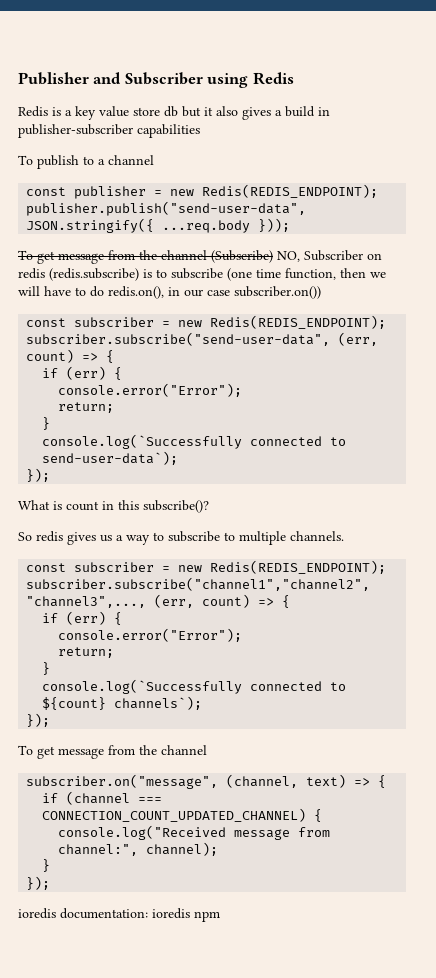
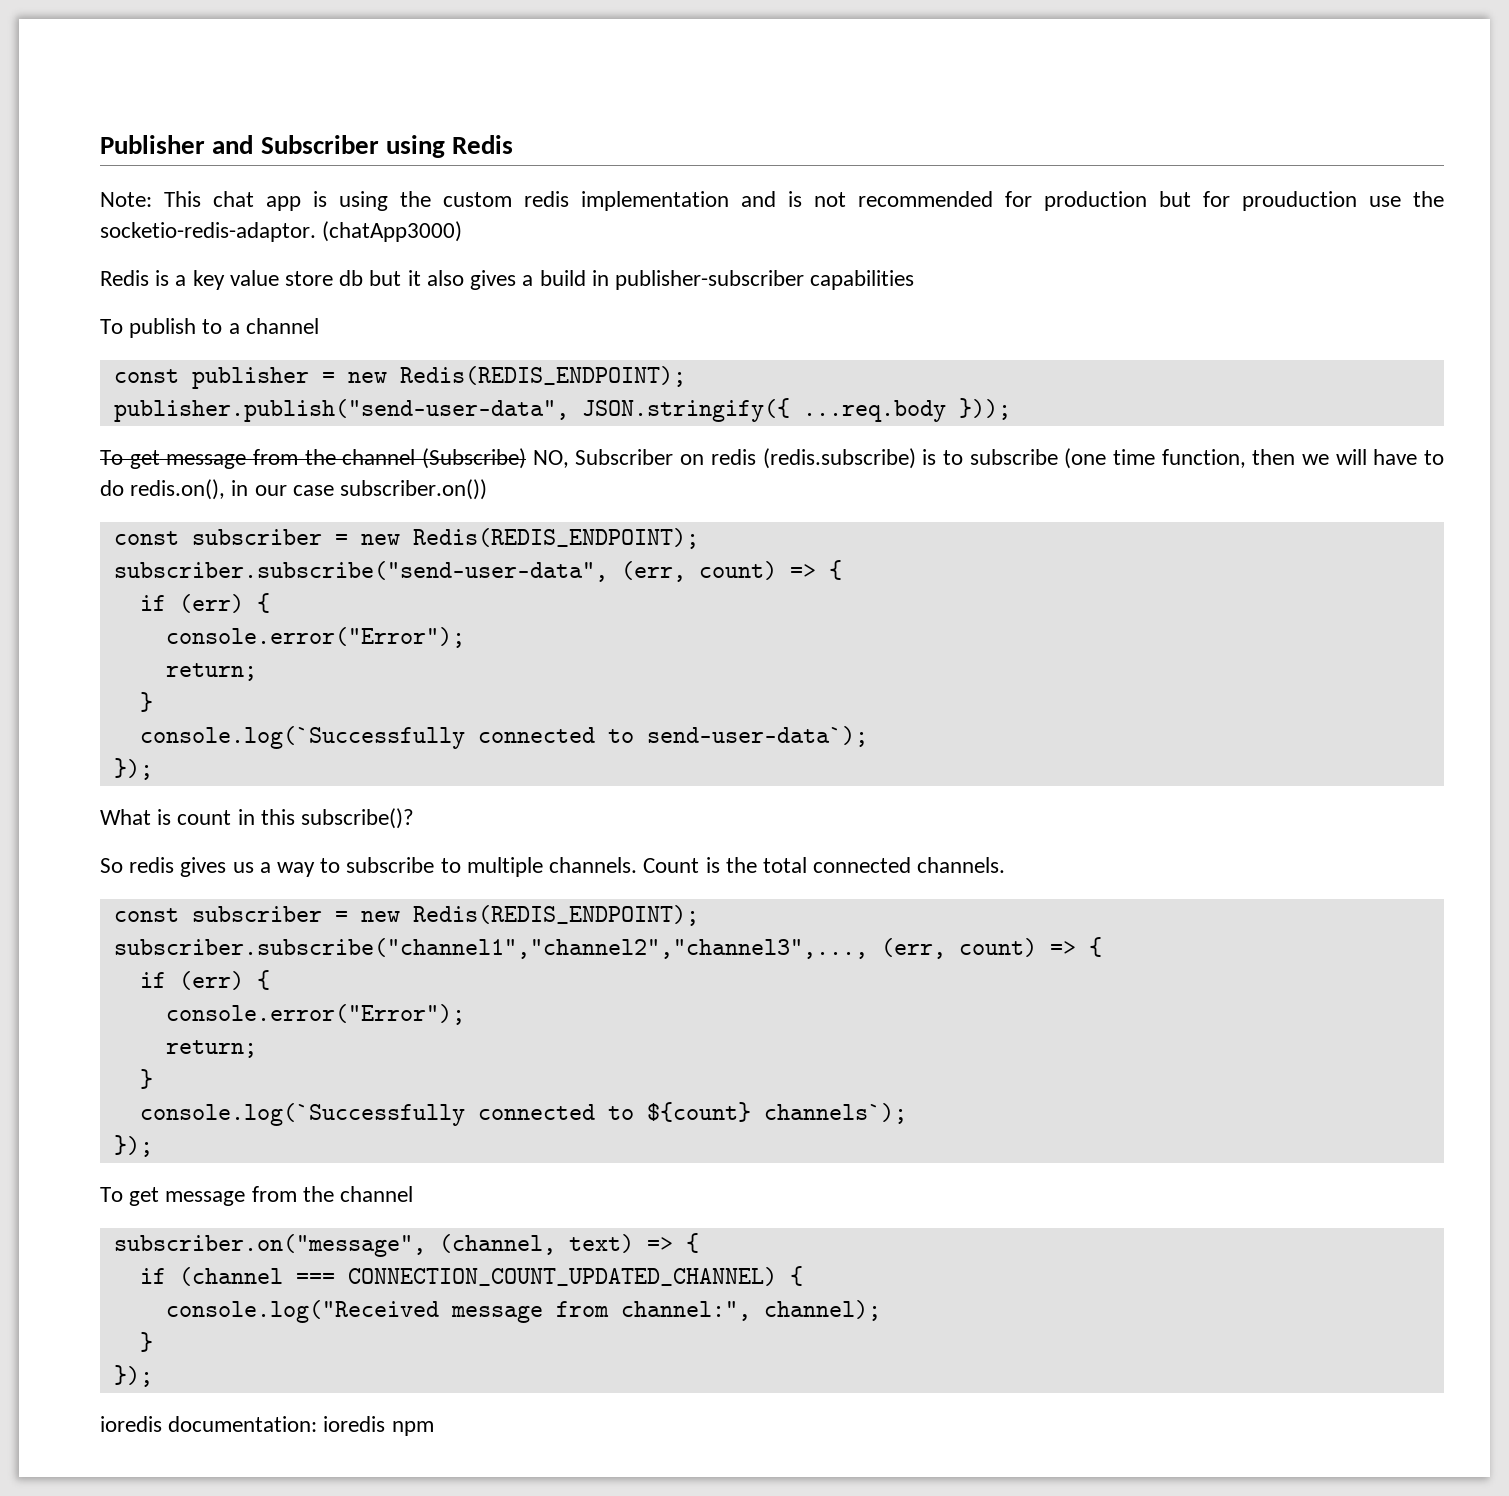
(294, 78) none -> [100,191,1444,211] [100,221,463,242] // Note: This chat app is using the custom redis implementation and is not recommended for production but for prouduction use the socketio-redis-adaptor. (chatApp3000)
(344, 536) none -> [643,857,1006,873] Count is the total connected channels.

